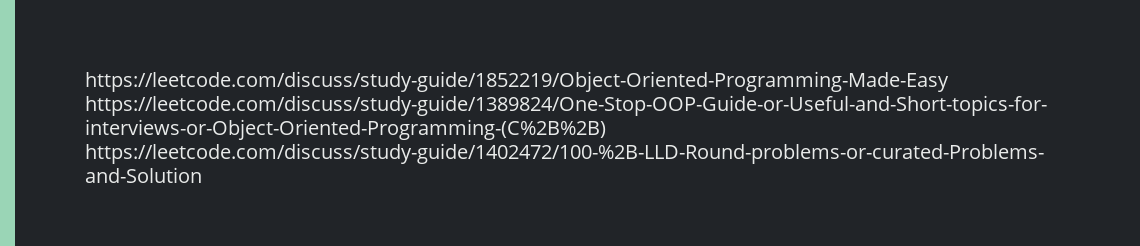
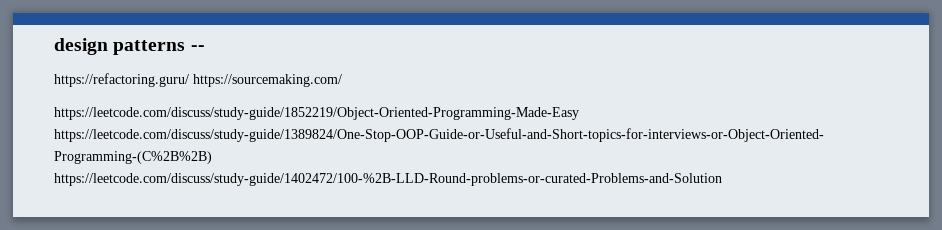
(85, 81) none -> [54,38,205,55] [54,73,342,87] design patterns -- // https://refactoring.guru/ https://sourcemaking.com/ //

